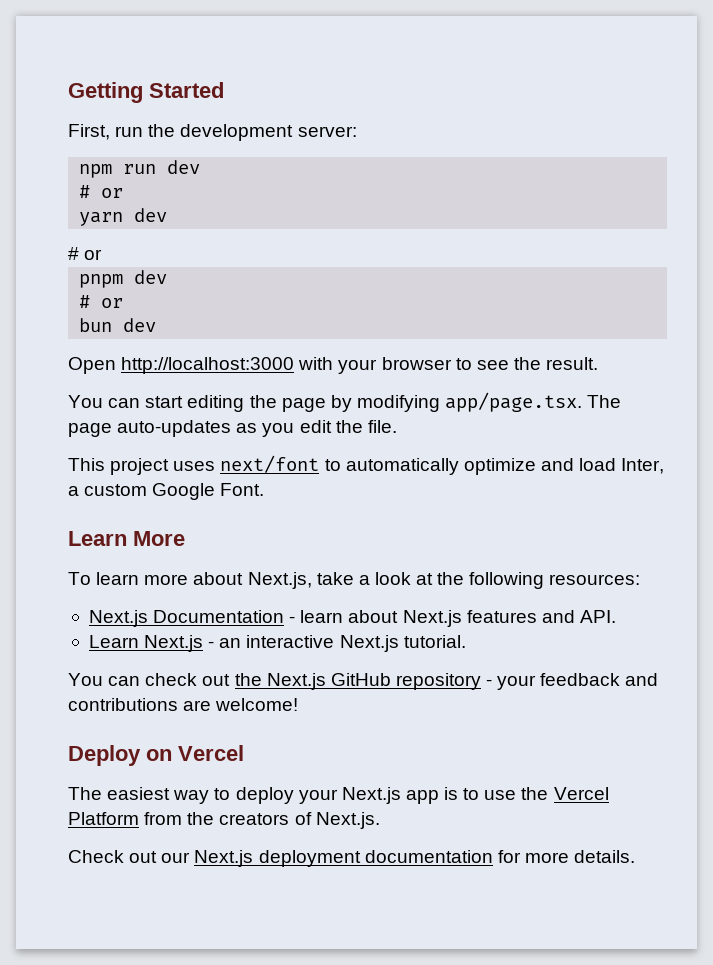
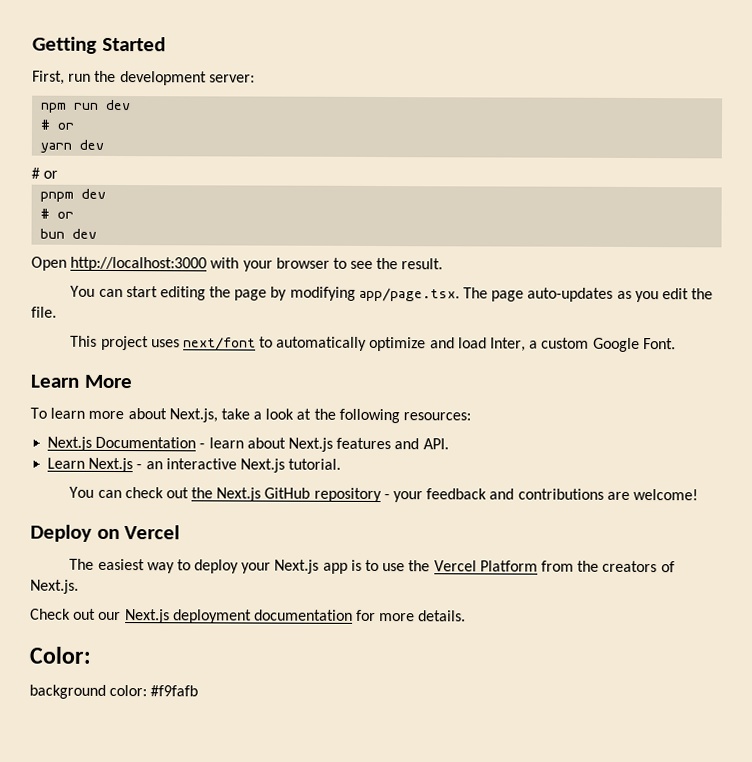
(636, 856) none -> [29,646,91,664] [29,684,199,699] // Color: // background color: #f9fafb

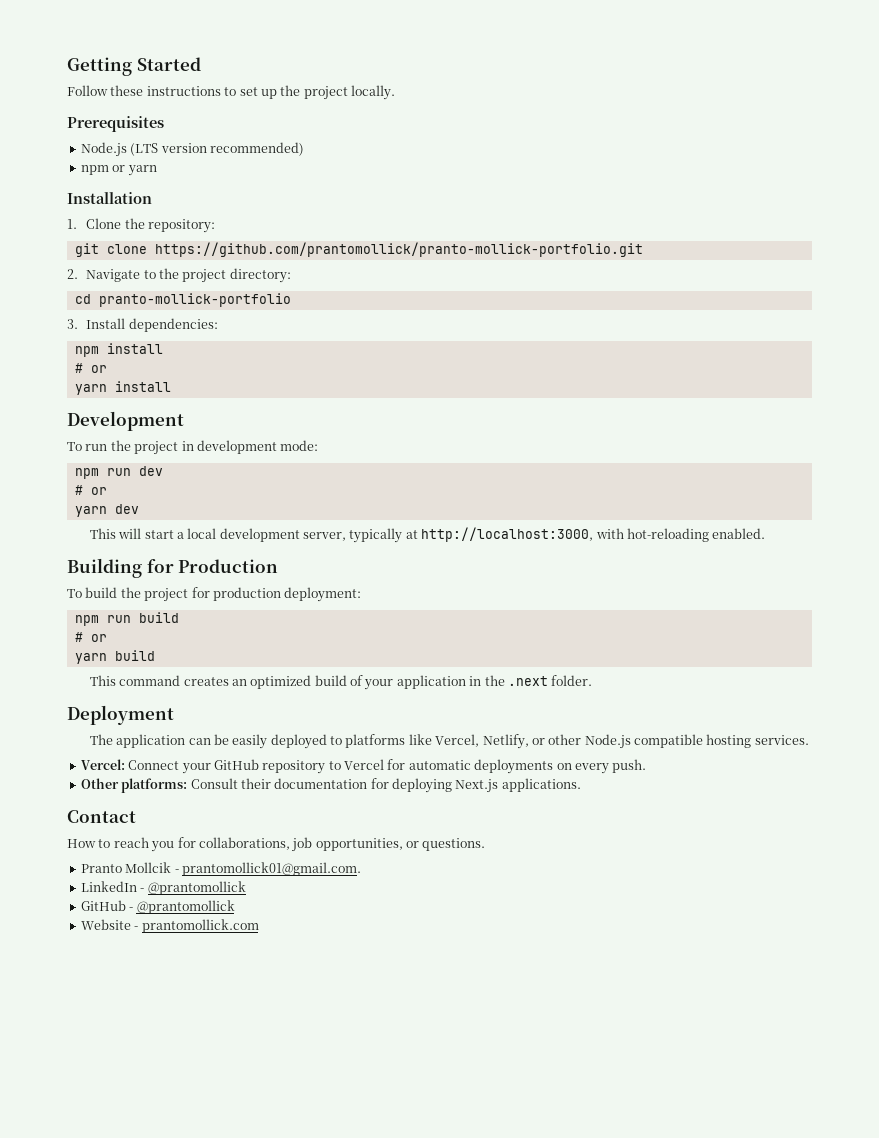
[32,70,255,86] First, run the development server: -> [67,85,395,100] [67,116,164,132] [80,142,304,157] [80,165,157,176] [67,192,152,204] [67,218,216,233] [74,242,643,257] [67,268,291,283] [74,293,291,307] [67,318,218,332] [74,343,163,357] [74,363,107,373] [74,381,171,395] [67,411,184,431] [67,440,319,455] Follow these instructions to set up the project locally. // Prerequisites // Node.js (LTS version recommended) // npm or yarn // Installation // 1. Clone the repository: // git clone https://github.com/prantomollick/pranto-mollick-portfolio.git // 2. Navigate to the project directory: // cd pranto-mollick-portfolio // 3. Install dependencies: // npm install // # or // yarn install // Development // To run the project in development mode:
[31,167,59,179] [40,188,107,202] [40,208,75,219] [40,228,98,239] [31,256,444,272] [70,285,714,303] [31,306,57,318] [70,335,676,353] [30,374,133,389] [30,407,472,424] [47,436,449,452] [47,457,342,473] [69,486,698,503] [30,524,181,542] [69,558,675,574] [30,579,79,594] [30,608,467,624] [29,646,91,664] [29,684,199,699] # or // pnpm dev // # or // bun dev // Open http://localhost:3000 with your browser to see the result. // You can start editing the page by modifying app/page.tsx. The page auto-updates as you edit the file. // This project uses next/font to automatically optimize and load Inter, a custom Google Font. // Learn More // To learn more about Next.js, take a look at the following resources: // Next.js Documentation - learn about Next.js features and API. // Learn Next.js - an interactive Next.js tutorial. // You can check out the Next.js GitHub repository - your feedback and contributions are welcome! // Deploy on Vercel // The easiest way to deploy your Next.js app is to use the Vercel Platform from the creators of Next.js. // Check out our Next.js deployment documentation for more details. // Color: // background color: #f9fafb -> [89,527,766,543] [67,558,279,578] [67,587,362,602] [74,612,179,626] [74,632,107,642] [74,650,155,664] [89,675,593,690] [67,705,174,725] [89,734,809,749] [80,759,647,774] [80,778,581,793] [67,810,136,823] [67,837,486,852] [80,862,361,876] [80,881,246,895] [80,900,235,914] [80,919,259,933] This will start a local development server, typically at http://localhost:3000, with hot-reloading enabled. // Building for Production // To build the project for production deployment: // npm run build // # or // yarn build // This command creates an optimized build of your application in the .next folder. // Deployment // The application can be easily deployed to platforms like Vercel, Netlify, or other Node.js compatible hosting services. // Vercel: Connect your GitHub repository to Vercel for automatic deployments on every push. // Other platforms: Consult their documentation for deploying Next.js applications. // Contact // How to reach you for collaborations, job opportunities, or questions. // Pranto Mollcik - prantomollick01@gmail.com. // LinkedIn - @prantomollick // GitHub - @prantomollick // Website - prantomollick.com

